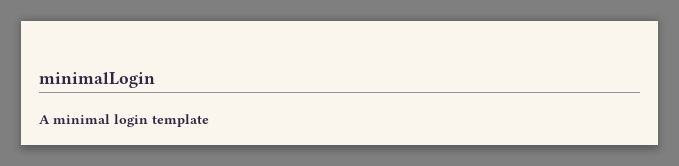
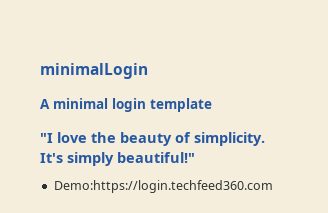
(209, 120) none -> [40,132,265,146] [40,152,195,166] [53,180,273,193] // "I love the beauty of simplicity. It's simply beautiful!" // Demo:https://login.techfeed360.com

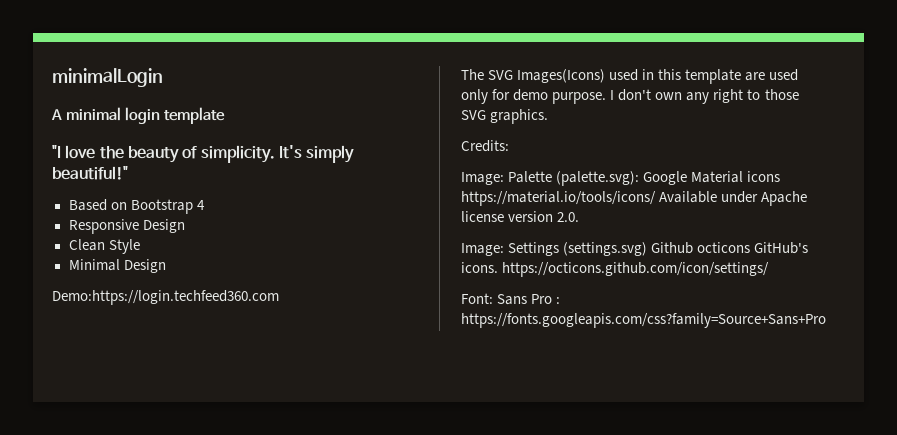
[53,180,273,193] Demo:https://login.techfeed360.com -> [68,199,205,214] [68,219,185,234] [68,239,140,254] [68,259,166,273] [52,290,279,305] [461,69,799,84] [461,89,799,104] [461,109,549,124] [461,140,509,152] [461,171,781,186] [461,191,808,206] [461,211,580,222] [461,242,809,256] [461,262,770,277] [461,293,561,305] [461,313,826,328] Based on Bootstrap 4 // Responsive Design // Clean Style // Minimal Design // Demo:https://login.techfeed360.com // The SVG Images(Icons) used in this template are used only for demo purpose. I don't own any right to those SVG graphics. // Credits: // Image: Palette (palette.svg): Google Material icons https://material.io/tools/icons/ Available under Apache license version 2.0. // Image: Settings (settings.svg) Github octicons GitHub's icons. https://octicons.github.com/icon/settings/ // Font: Sans Pro : https://fonts.googleapis.com/css?family=Source+Sans+Pro

